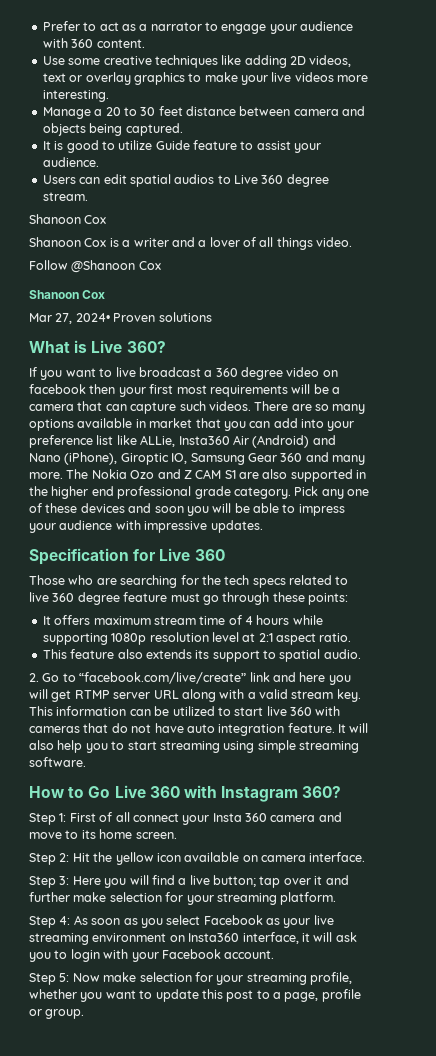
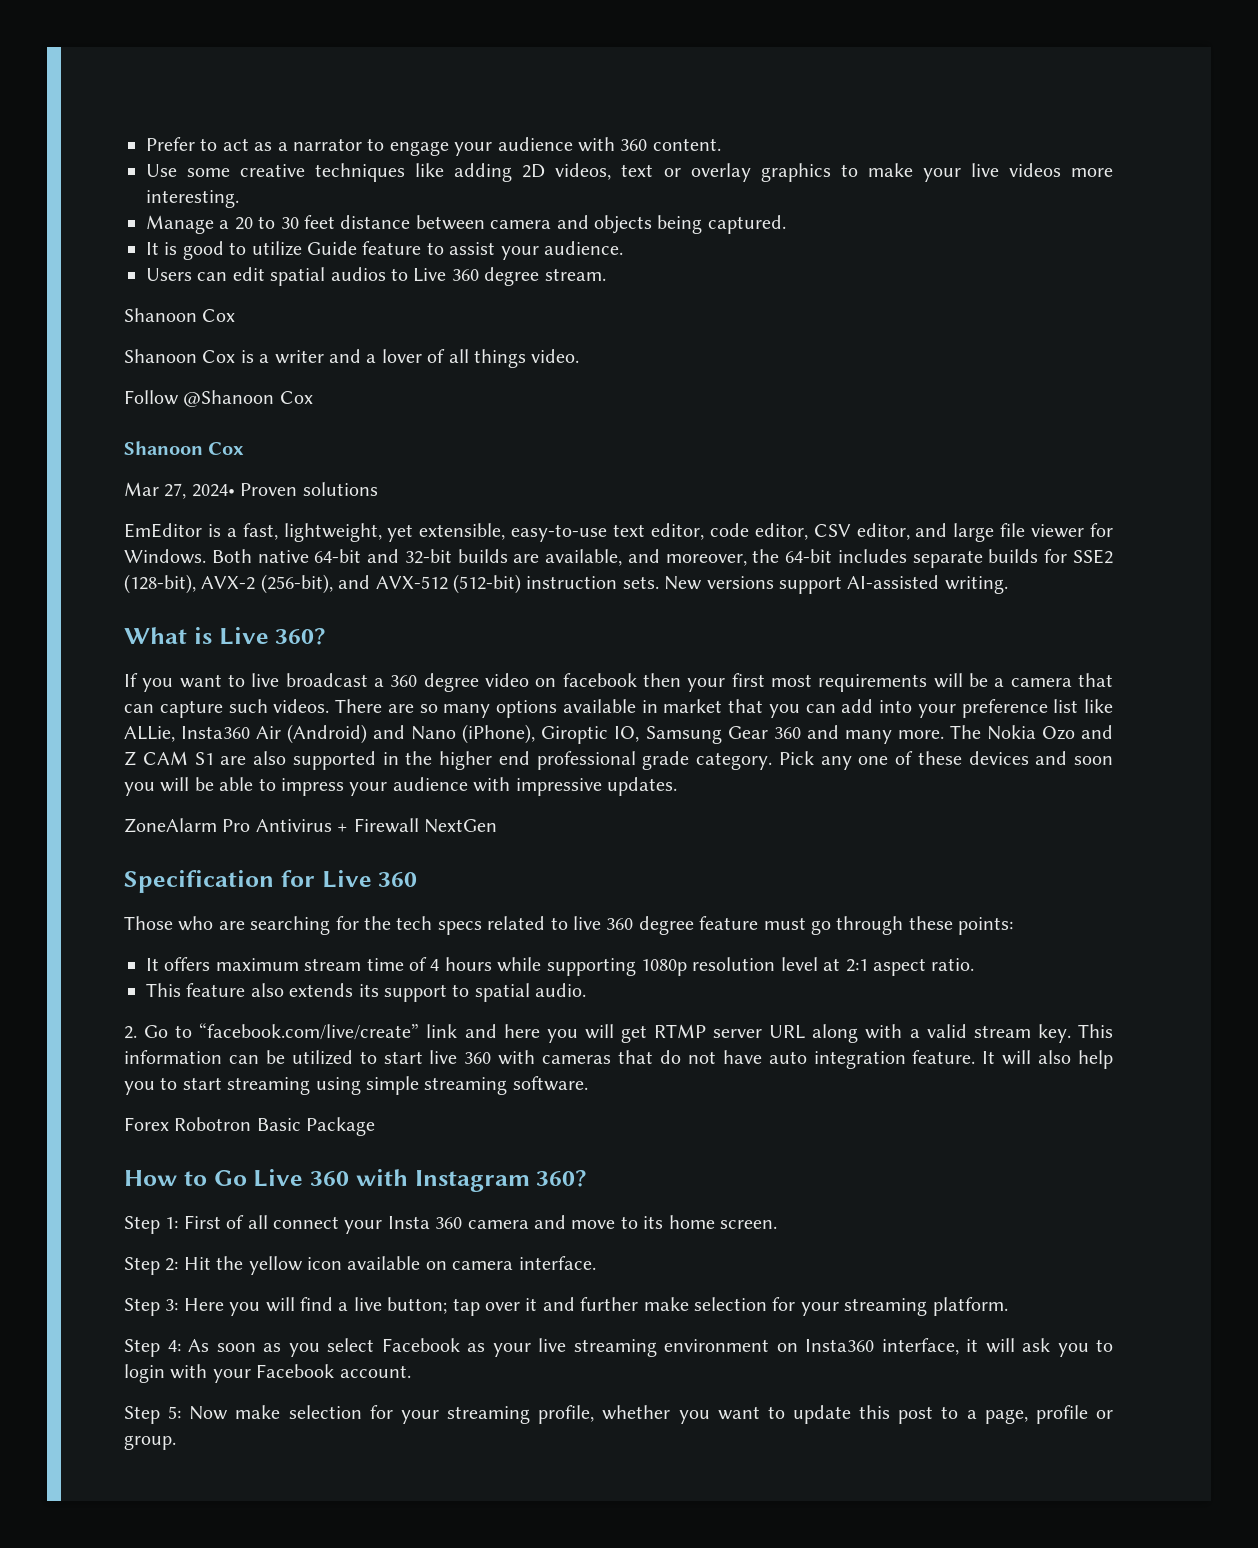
(212, 317) none -> [124,523,1114,542] [124,549,1113,568] [124,574,1008,594] // EmEditor is a fast, lightweight, yet extensible, easy-to-use text editor, code editor, CSV editor, and large file viewer for Windows. Both native 64-bit and 32-bit builds are available, and moreover, the 64-bit includes separate builds for SSE2 (128-bit), AVX-2 (256-bit), and AVX-512 (512-bit) instruction sets. New versions support AI-assisted writing.
(263, 526) none -> [124,818,497,833] // ZoneAlarm Pro Antivirus + Firewall NextGen
(86, 762) none -> [124,1117,376,1136] // Forex Robotron Basic Package

